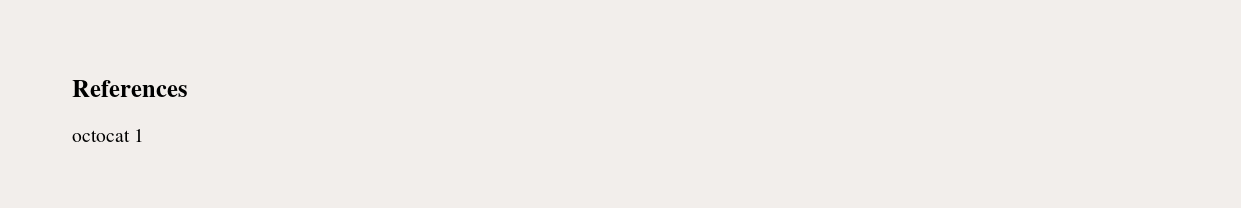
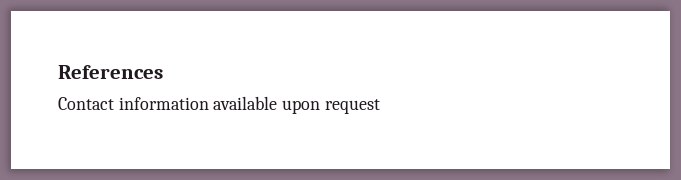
[72,129,145,142] octocat 1 -> [58,96,380,114] Contact information available upon request

